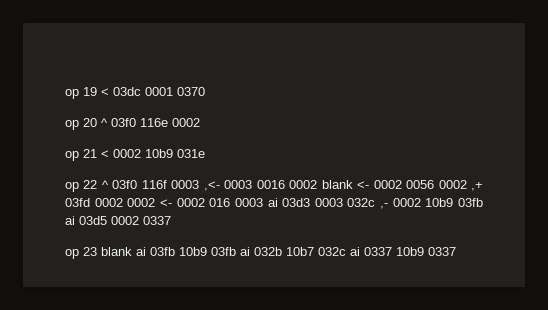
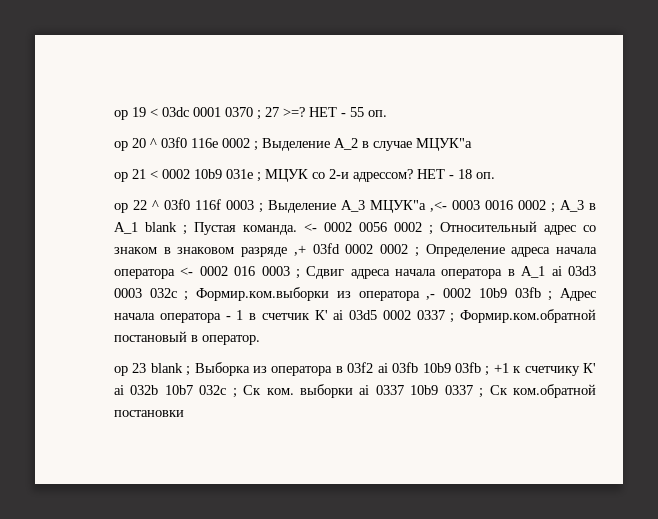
(205, 91) none -> [257,107,387,120] ; 27 >=? НЕТ - 55 оп.
(200, 122) none -> [254,138,472,151] ; Выделение А_2 в случае МЦУК"а
(205, 153) none -> [257,169,495,182] ; МЦУК со 2-и адрессом? НЕТ - 18 оп.
[203,180,483,191] [65,198,484,209] [65,216,171,225] [65,247,456,259] ,<- 0003 0016 0002 blank <- 0002 0056 0002 ,+ 03fd 0002 0002 <- 0002 016 0003 ai 03d3 0003 032c ,- 0002 10b9 03fb ai 03d5 0002 0337 // op 23 blank ai 03fb 10b9 03fb ai 032b 10b7 032c ai 0337 10b9 0337 -> [259,200,596,213] [114,221,596,235] [114,243,598,257] [114,266,596,279] [114,287,597,301] [114,309,596,323] [114,331,260,345] [114,362,597,376] [114,384,596,398] [114,410,184,417] ; Выделение А_3 МЦУК"а ,<- 0003 0016 0002 ; А_3 в А_1 blank ; Пустая команда. <- 0002 0056 0002 ; Относительный адрес со знаком в знаковом разряде ,+ 03fd 0002 0002 ; Определение адреса начала оператора <- 0002 016 0003 ; Сдвиг адреса начала оператора в А_1 ai 03d3 0003 032c ; Формир.ком.выборки из оператора ,- 0002 10b9 03fb ; Адрес начала оператора - 1 в счетчик К' ai 03d5 0002 0337 ; Формир.ком.обратной постановый в оператор. // op 23 blank ; Выборка из оператора в 03f2 ai 03fb 10b9 03fb ; +1 к счетчику К' ai 032b 10b7 032c ; Ск ком. выборки ai 0337 10b9 0337 ; Ск ком.обратной постановки

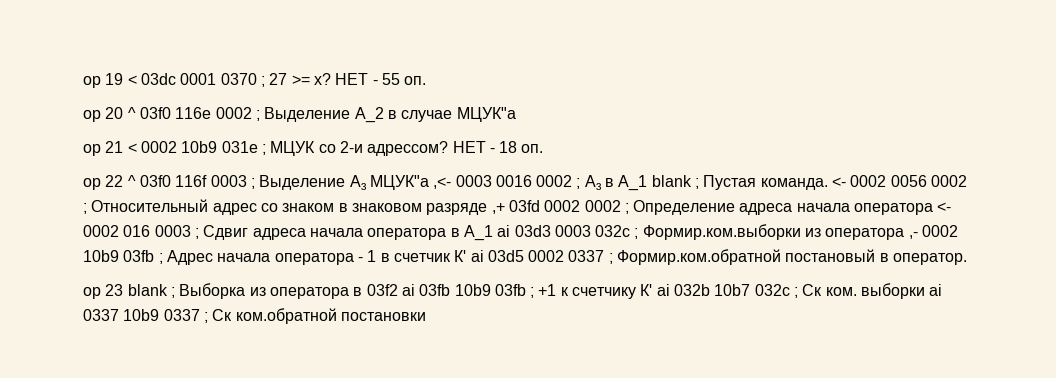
[283,107,305,117] >=? -> [291,73,331,85] >= x?
[341,200,365,212] А_3 -> [349,175,367,190] А₃
[560,200,584,212] А_3 -> [584,175,602,190] А₃

